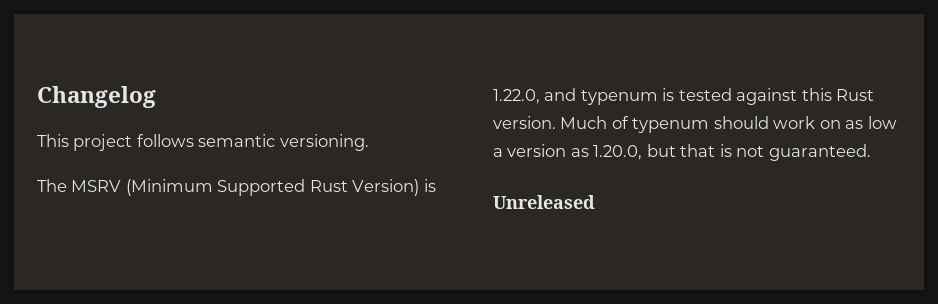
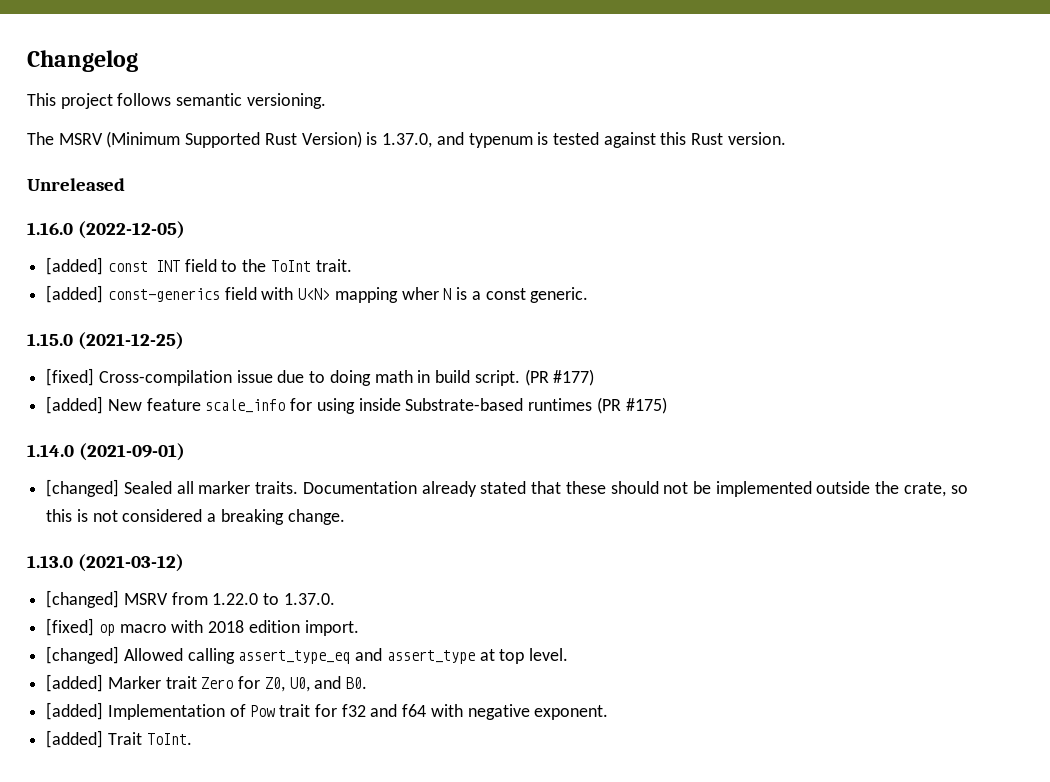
[493,89,540,104] 1.22.0, -> [382,133,433,148] 1.37.0,
[560,116,897,133] [493,144,871,161] [493,195,595,209] Much of typenum should work on as low a version as 1.20.0, but that is not guaranteed. // Unreleased -> [27,178,125,191] [27,221,185,239] [46,257,352,275] [46,285,589,303] [27,332,184,350] [46,368,595,386] [46,396,667,414] [27,443,185,461] [46,479,968,497] [46,509,345,525] [27,554,184,572] [46,590,335,608] [46,618,359,636] [46,646,569,664] [46,674,368,692] [46,702,609,720] [46,730,192,748] // Unreleased // 1.16.0 (2022-12-05) // [added] const INT field to the ToInt trait. // [added] const-generics field with U<N> mapping wher N is a const generic. // 1.15.0 (2021-12-25) // [fixed] Cross-compilation issue due to doing math in build script. (PR #177) // [added] New feature scale_info for using inside Substrate-based runtimes (PR #175) // 1.14.0 (2021-09-01) // [changed] Sealed all marker traits. Documentation already stated that these should not be implemented outside the crate, so this is not considered a breaking change. // 1.13.0 (2021-03-12) // [changed] MSRV from 1.22.0 to 1.37.0. // [fixed] op macro with 2018 edition import. // [changed] Allowed calling assert_type_eq and assert_type at top level. // [added] Marker trait Zero for Z0, U0, and B0. // [added] Implementation of Pow trait for f32 and f64 with negative exponent. // [added] Trait ToInt.

